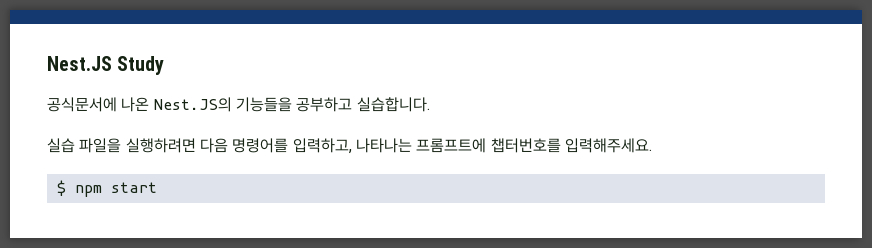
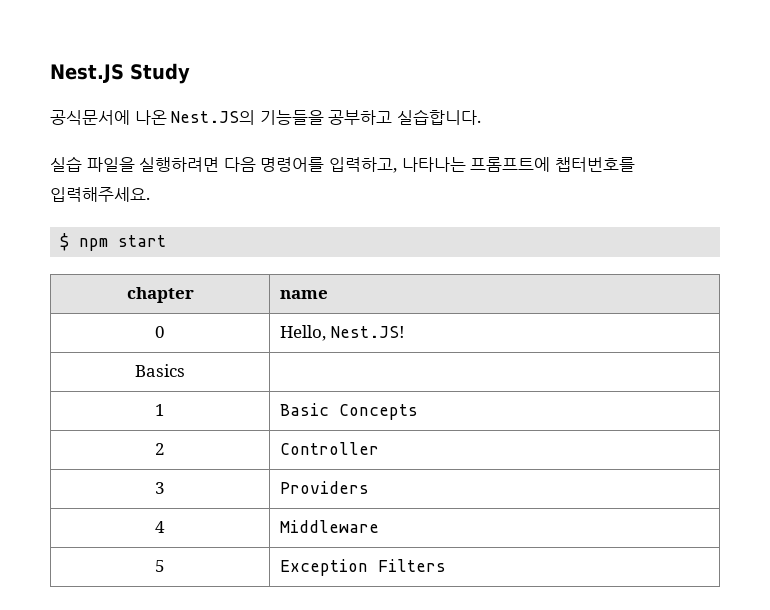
(157, 187) none -> [126,287,194,303] [280,290,329,299] [155,326,165,338] [280,325,405,341] [135,364,185,377] [155,404,165,416] [280,403,419,420] [155,443,165,455] [280,442,380,455] [155,482,165,494] [280,481,370,494] [155,521,165,533] [280,520,380,533] [155,560,165,572] [280,559,447,576] // chapter | name // 0 | Hello, Nest.JS! // Basics | // 1 | Basic Concepts // 2 | Controller // 3 | Providers // 4 | Middleware // 5 | Exception Filters

